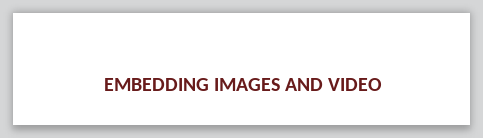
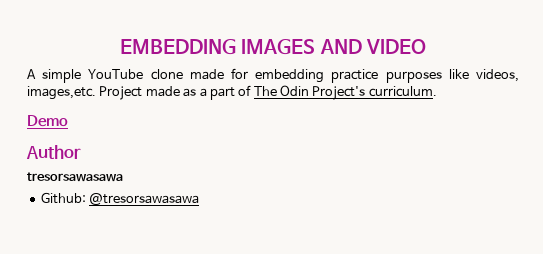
(383, 84) none -> [27,68,519,83] [27,85,437,100] [27,115,68,127] [26,145,81,159] [27,172,123,182] [40,192,200,205] // A simple YouTube clone made for embedding practice purposes like videos, images,etc. Project made as a part of The Odin Project's curriculum. // Demo // Author // tresorsawasawa // Github: @tresorsawasawa

